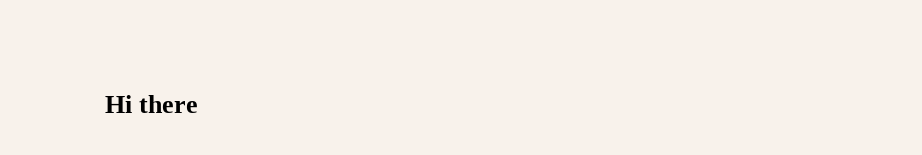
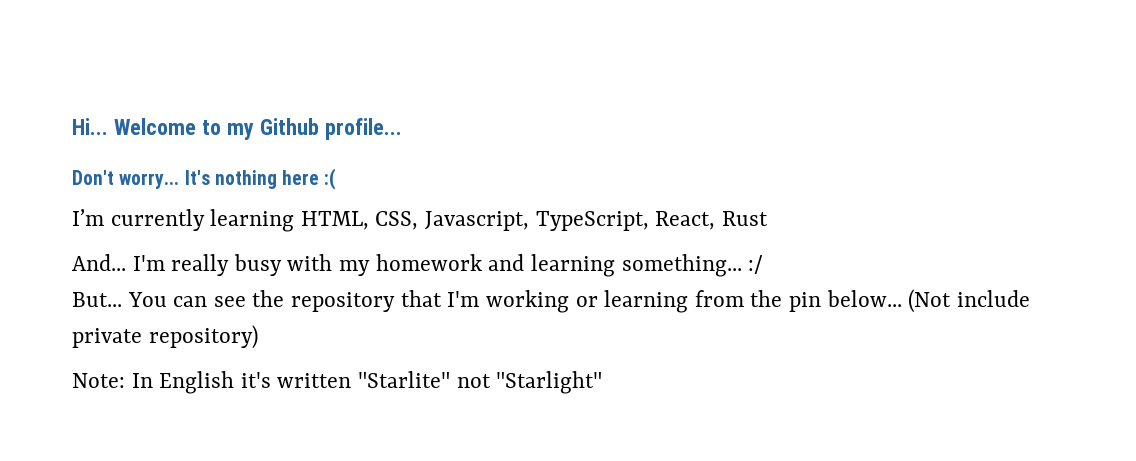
[105,95,199,113] Hi there -> [72,118,402,140] [72,168,337,190] [72,209,768,232] [72,254,764,277] [72,289,1030,313] [72,325,258,349] [72,371,603,394] Hi... Welcome to my Github profile... // Don't worry... It's nothing here :( // I’m currently learning HTML, CSS, Javascript, TypeScript, React, Rust // And... I'm really busy with my homework and learning something... :/ // But... You can see the repository that I'm working or learning from the pin below... (Not include private repository) // Note: In English it's written "Starlite" not "Starlight"

